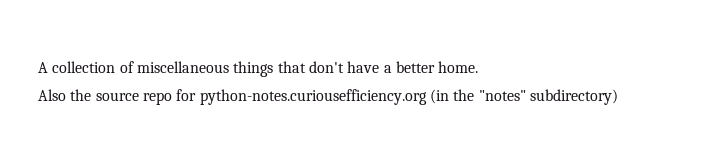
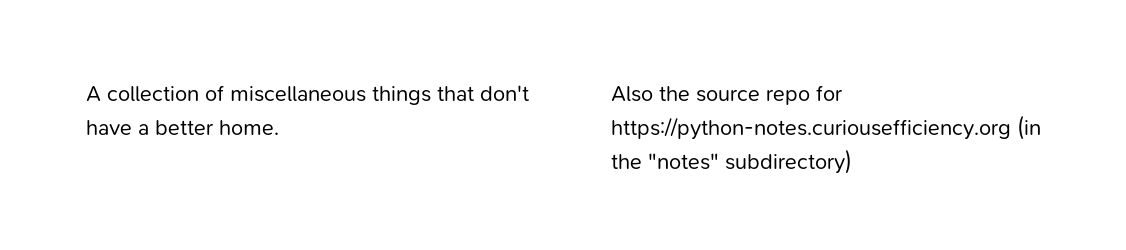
[199,89,427,105] python-notes.curiousefficiency.org -> [611,117,1011,140] https://python-notes.curiousefficiency.org

